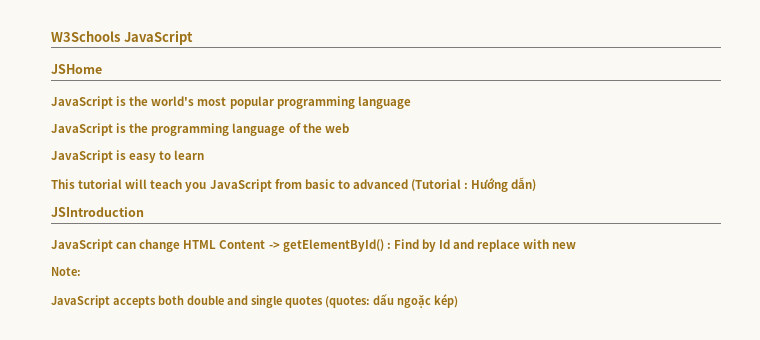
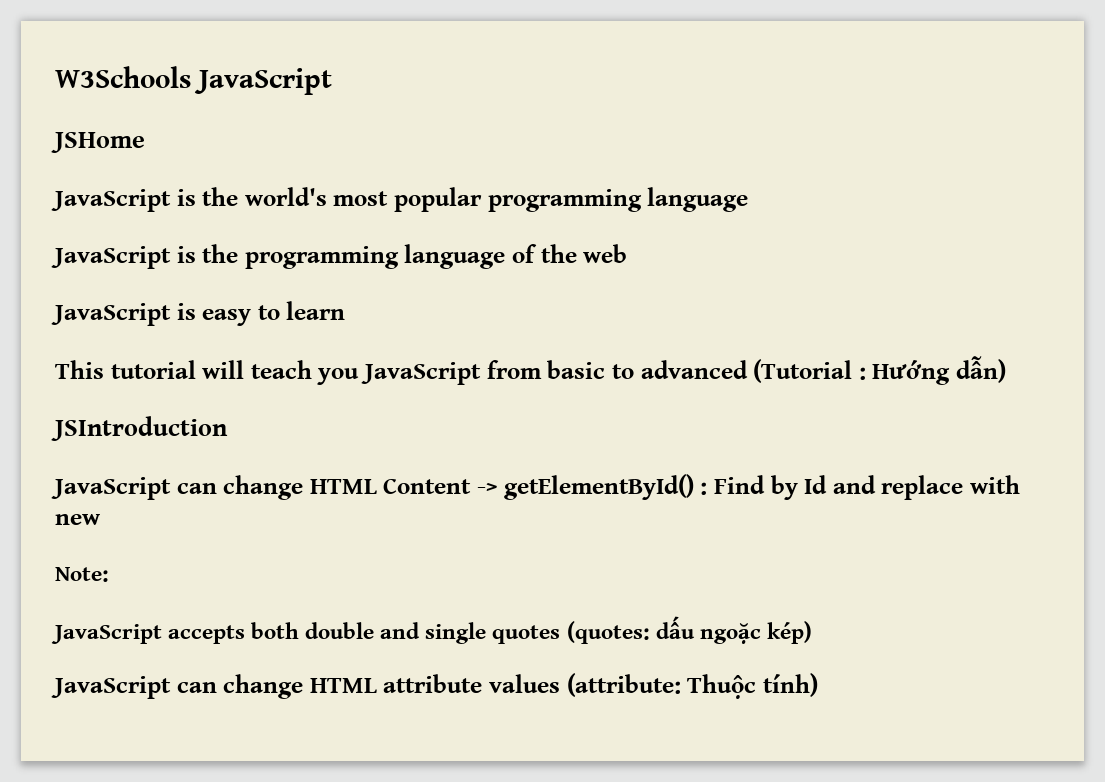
(458, 301) none -> [51,673,818,699] // JavaScript can change HTML attribute values (attribute: Thuộc tính)

